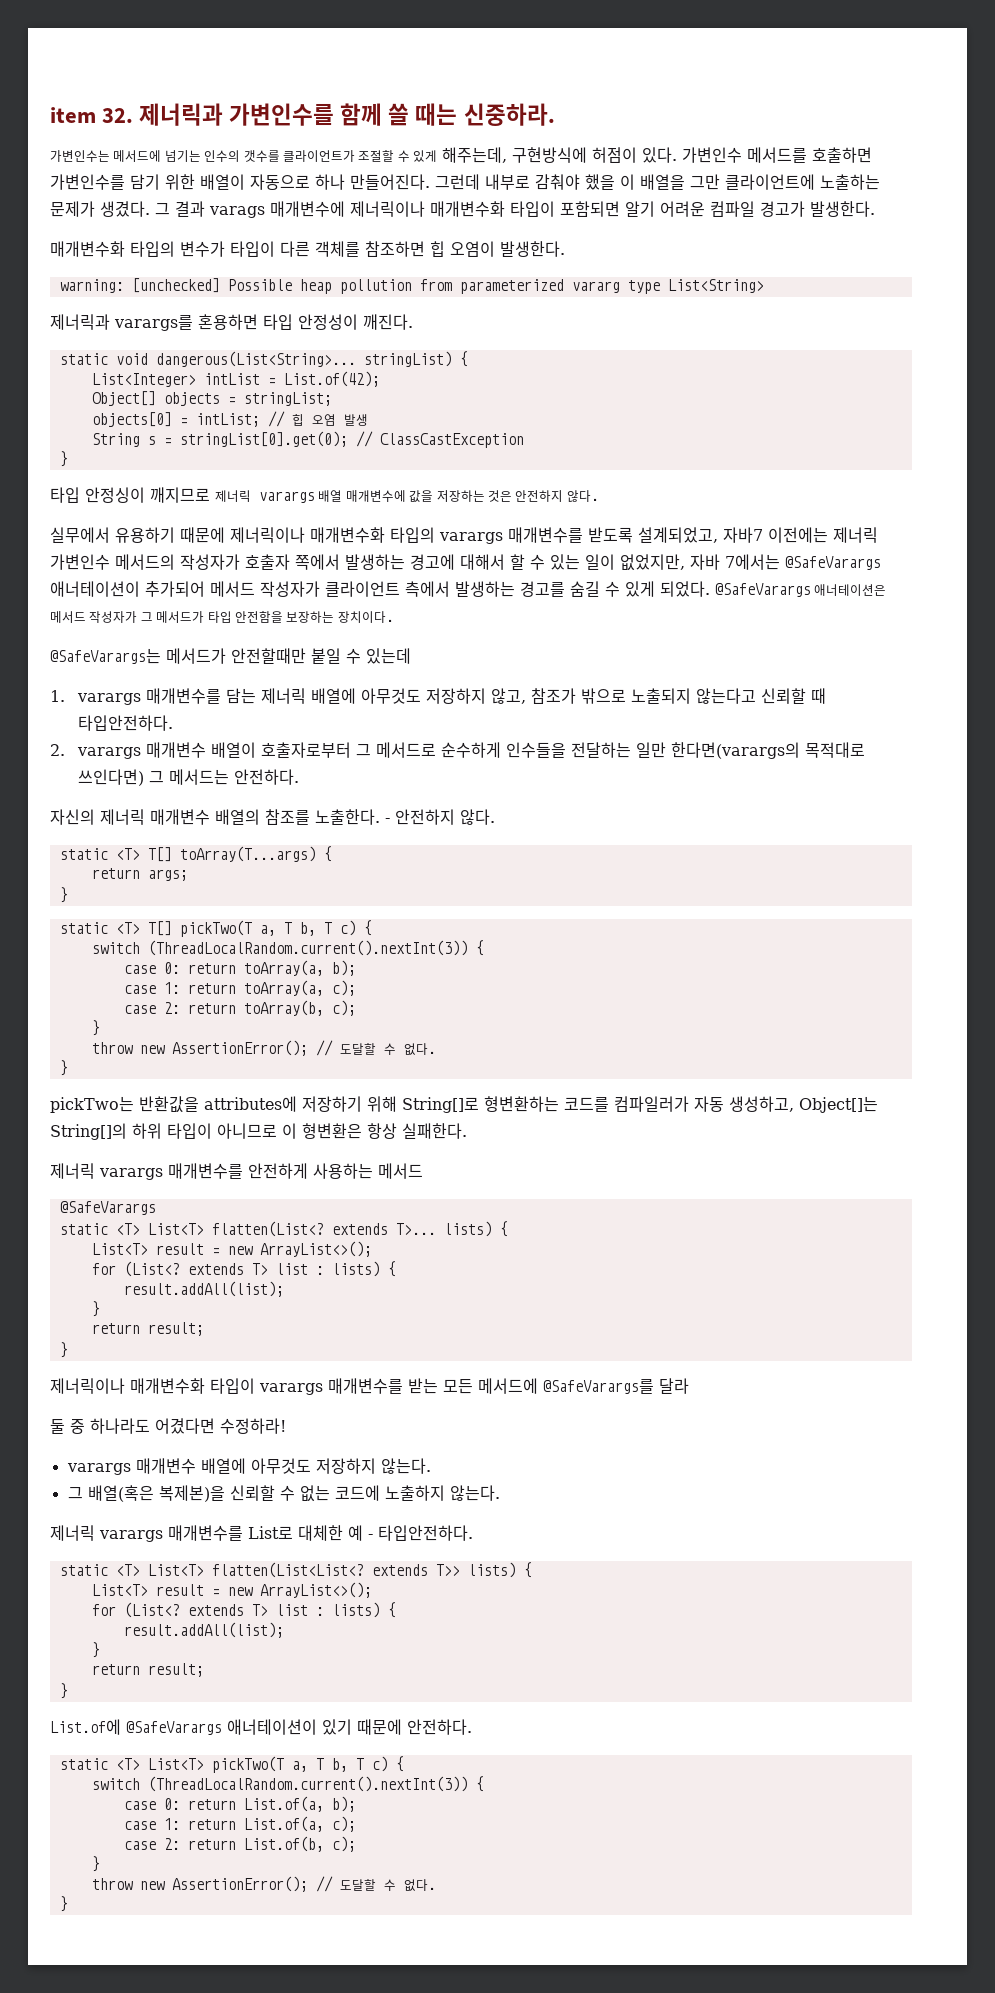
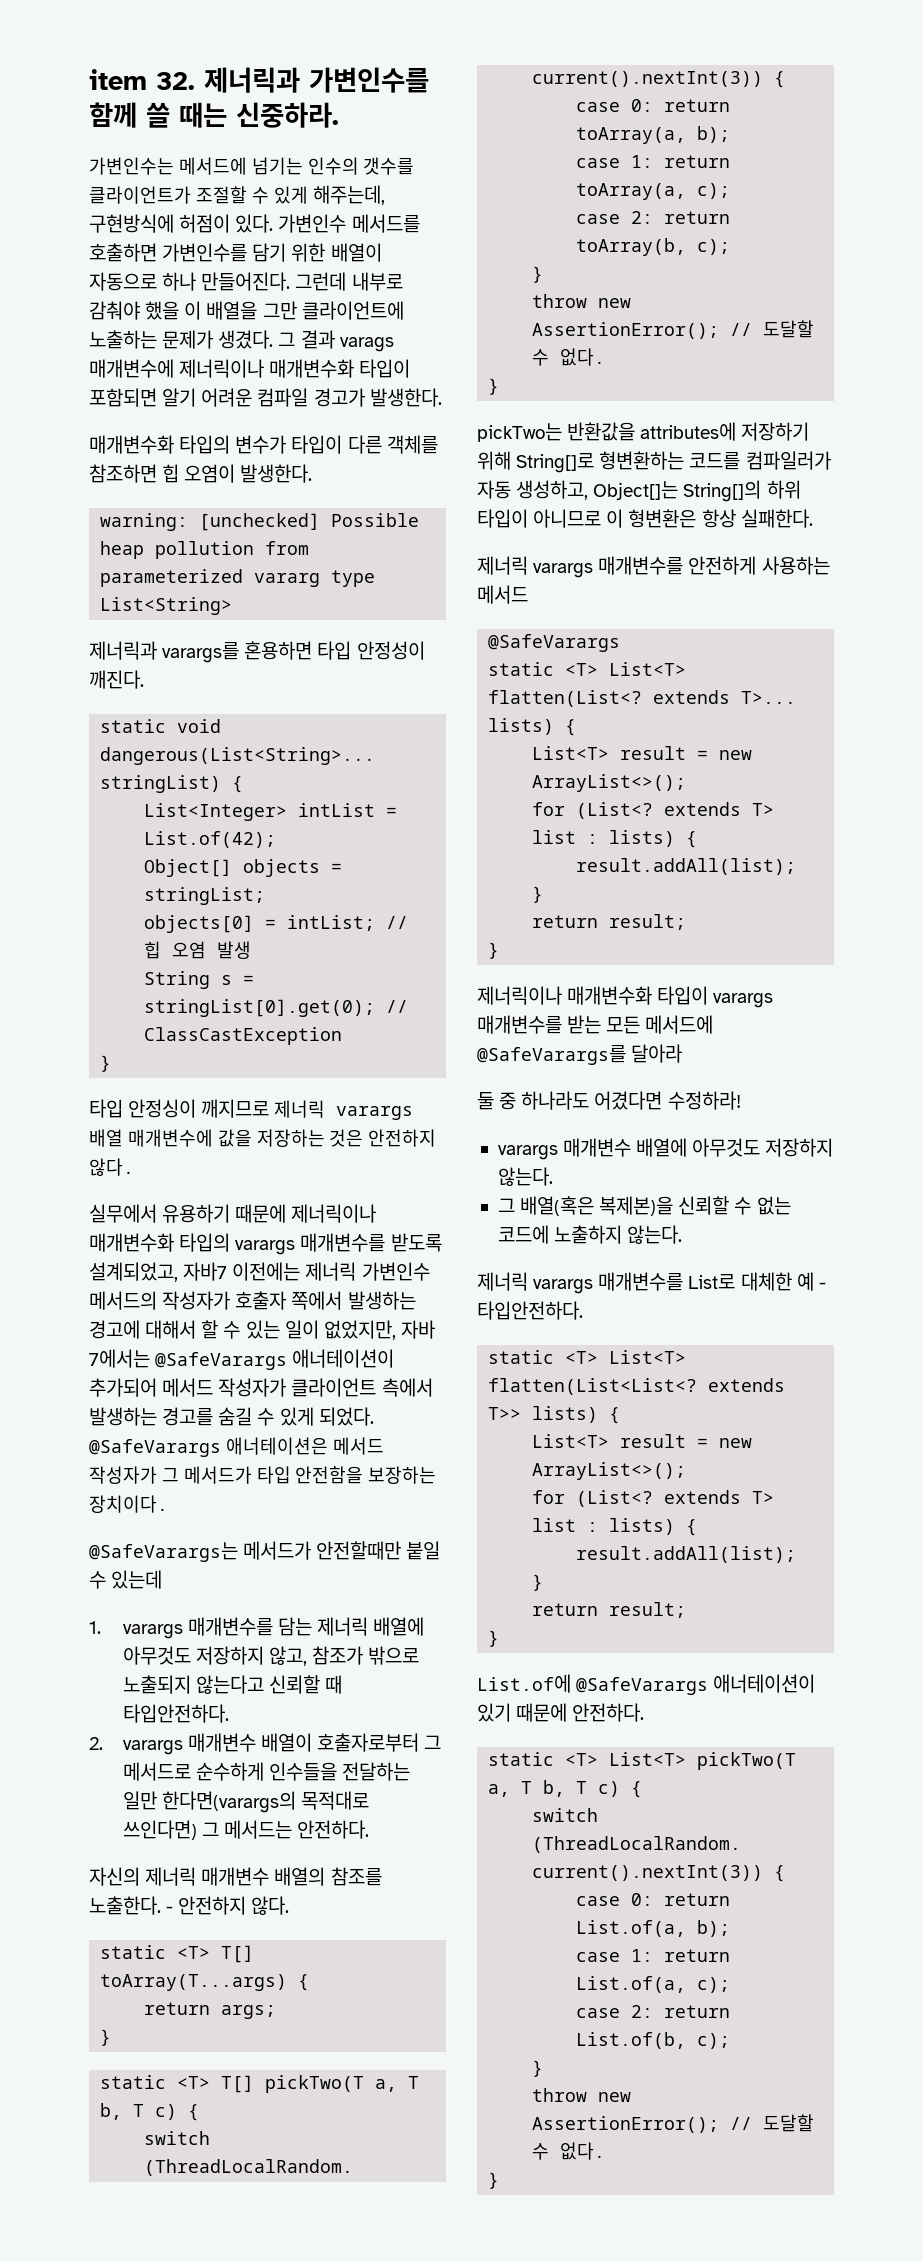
[659,1378,689,1394] 달라 -> [631,1044,683,1063] 달아라

